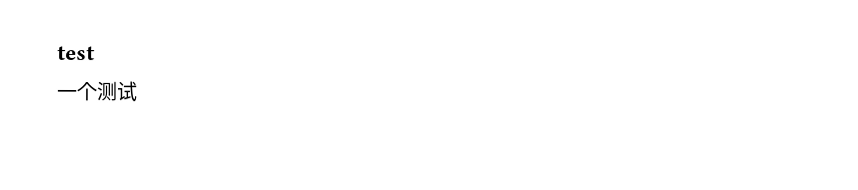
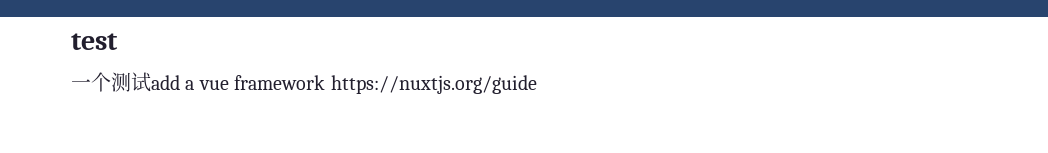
(138, 91) none -> [151,75,537,94] add a vue framework https://nuxtjs.org/guide

